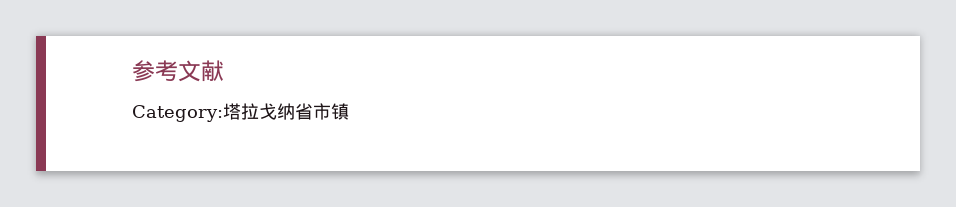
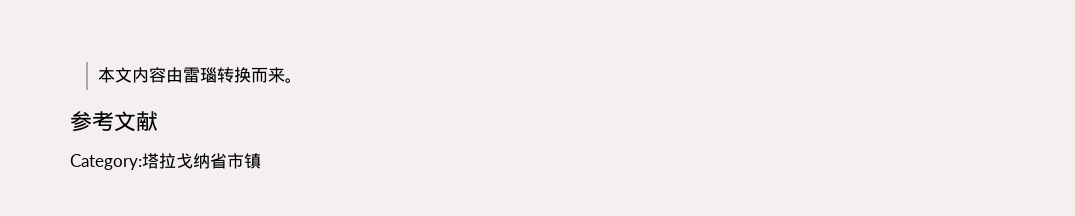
(132, 71) none -> [97,67,302,83] 本文内容由雷瑙转换而来。 //

